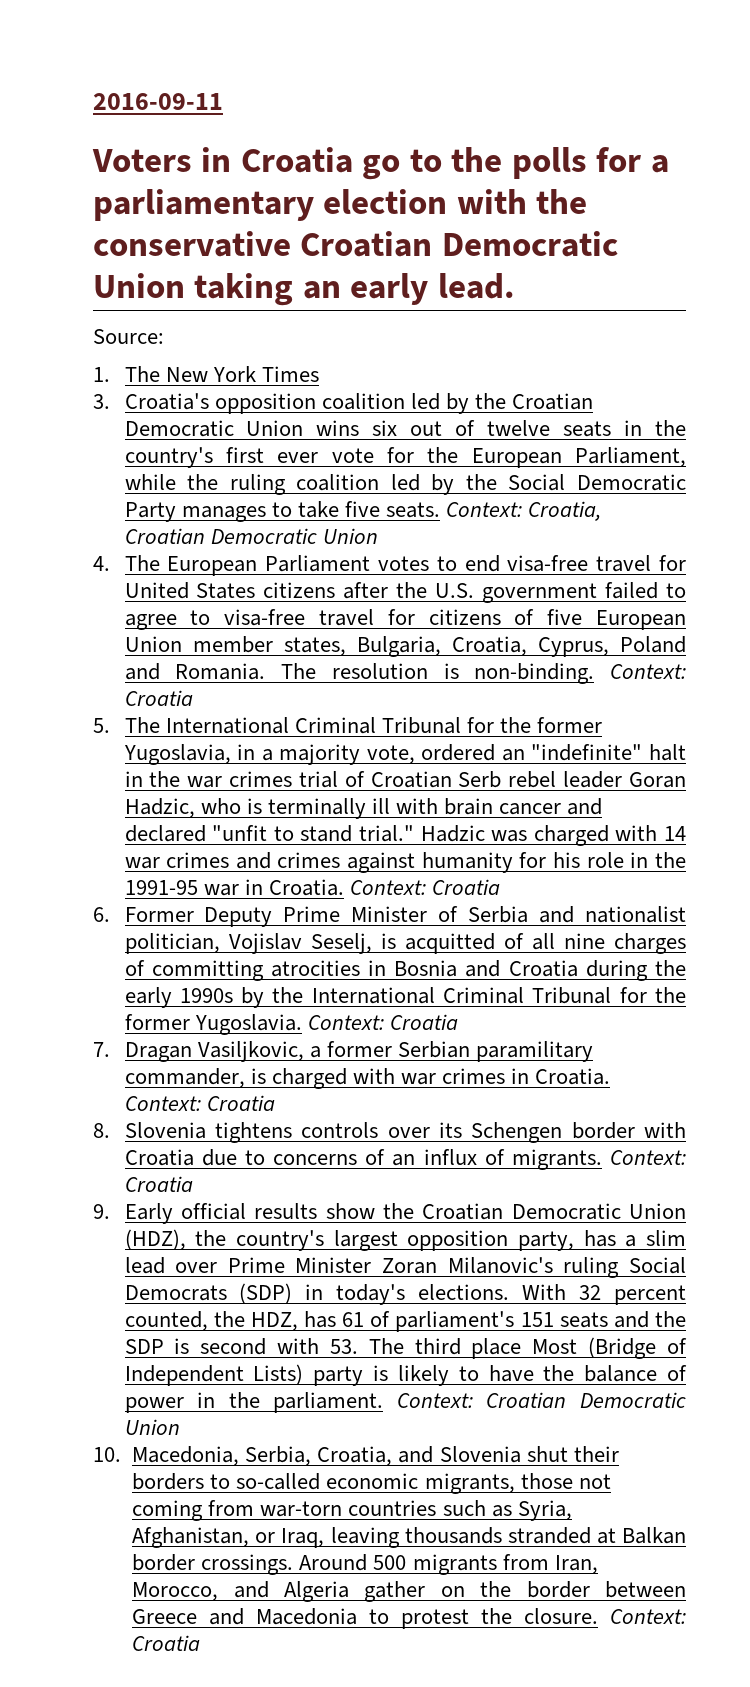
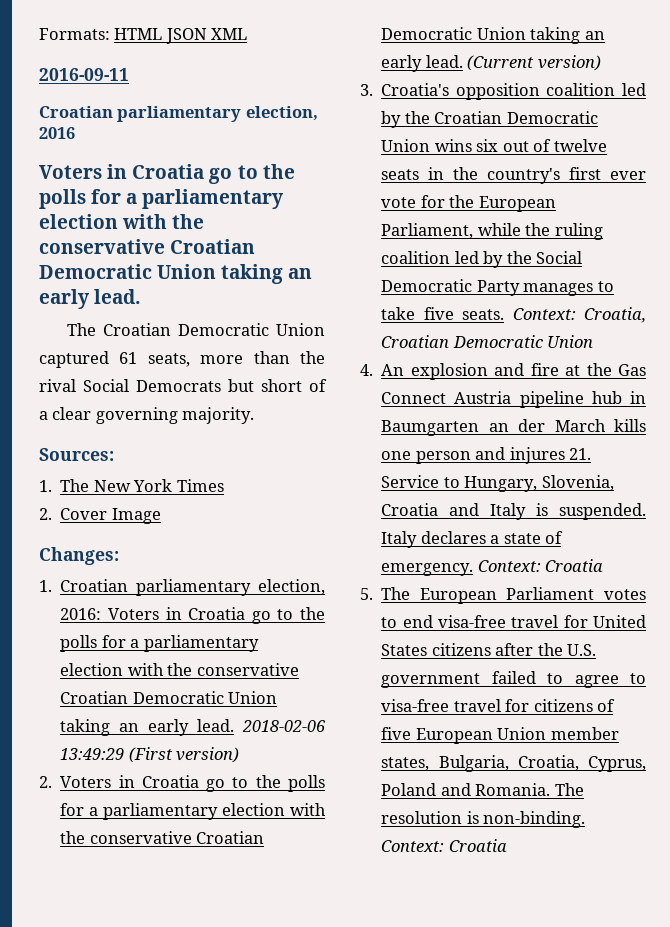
[93,93,223,110] 2016-09-11 -> [39,28,248,44] [39,68,129,81] [39,106,318,122] [39,127,75,139] Formats: HTML JSON XML // 2016-09-11 // Croatian parliamentary election, 2016
[93,329,164,344] Source: -> [67,323,325,336] [39,351,325,368] [39,379,327,392] [39,407,255,424] [39,448,114,461] The Croatian Democratic Union captured 61 seats, more than the rival Social Democrats but short of a clear governing majority. // Sources:
(319, 374) none -> [39,508,161,524] [39,547,119,565] [39,579,325,596] [60,607,325,624] [60,635,259,652] [60,663,299,676] [60,691,278,704] [60,719,326,736] [60,747,240,763] [39,775,325,792] [60,803,326,820] [60,831,265,844] [381,27,605,44] [381,55,601,72] // 2. Cover Image // Changes: // 1. Croatian parliamentary election, 2016: Voters in Croatia go to the polls for a parliamentary election with the conservative Croatian Democratic Union taking an early lead. 2018-02-06 13:49:29 (First version) // 2. Voters in Croatia go to the polls for a parliamentary election with the conservative Croatian Democratic Union taking an early lead. (Current version)
(110, 563) none -> [381,363,646,380] [381,391,646,408] [381,419,646,436] [381,447,592,464] [381,475,614,492] [381,503,646,520] [381,531,564,548] [381,559,604,576] [360,588,373,600] An explosion and fire at the Gas Connect Austria pipeline hub in Baumgarten an der March kills one person and injures 21. Service to Hungary, Slovenia, Croatia and Italy is suspended. Italy declares a state of emergency. Context: Croatia // 5.
[93,717,602,734] [123,744,686,765] [124,771,686,788] [124,798,603,819] [124,825,686,846] [124,852,686,873] [124,879,500,896] [93,906,686,927] [124,933,686,954] [124,960,686,981] [124,987,686,1008] [124,1014,458,1035] [93,1041,593,1062] [124,1068,611,1089] [124,1095,275,1111] [93,1122,687,1143] [124,1149,686,1170] [124,1176,193,1192] [93,1203,687,1224] [124,1229,686,1251] [124,1257,686,1278] [124,1283,686,1305] [124,1311,686,1332] [124,1337,687,1359] [124,1364,687,1386] [124,1392,686,1413] [124,1419,180,1435] [93,1446,619,1466] [132,1473,611,1494] [132,1500,572,1521] [132,1527,686,1548] [132,1554,598,1575] [132,1581,686,1602] [132,1608,686,1629] [132,1635,201,1651] // 5. The International Criminal Tribunal for the former Yugoslavia, in a majority vote, ordered an "indefinite" halt in the war crimes trial of Croatian Serb rebel leader Goran Hadzic, who is terminally ill with brain cancer and declared "unfit to stand trial." Hadzic was charged with 14 war crimes and crimes against humanity for his role in the 1991-95 war in Croatia. Context: Croatia // 6. Former Deputy Prime Minister of Serbia and nationalist politician, Vojislav Seselj, is acquitted of all nine charges of committing atrocities in Bosnia and Croatia during the early 1990s by the International Criminal Tribunal for the former Yugoslavia. Context: Croatia // 7. Dragan Vasiljkovic, a former Serbian paramilitary commander, is charged with war crimes in Croatia. Context: Croatia // 8. Slovenia tightens controls over its Schengen border with Croatia due to concerns of an influx of migrants. Context: Croatia // 9. Early official results show the Croatian Democratic Union (HDZ), the country's largest opposition party, has a slim lead over Prime Minister Zoran Milanovic's ruling Social Democrats (SDP) in today's elections. With 32 percent counted, the HDZ, has 61 of parliament's 151 seats and the SDP is second with 53. The third place Most (Bridge of Independent Lists) party is likely to have the balance of power in the parliament. Context: Croatian Democratic Union // 10. Macedonia, Serbia, Croatia, and Slovenia shut their borders to so-called economic migrants, those not coming from war-torn countries such as Syria, Afghanistan, or Iraq, leaving thousands stranded at Balkan border crossings. Around 500 migrants from Iran, Morocco, and Algeria gather on the border between Greece and Macedonia to protest the closure. Context: Croatia -> (507, 845) none

